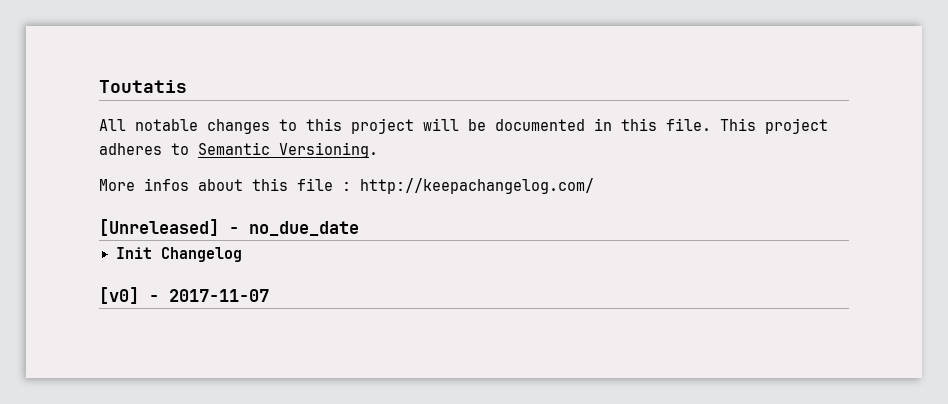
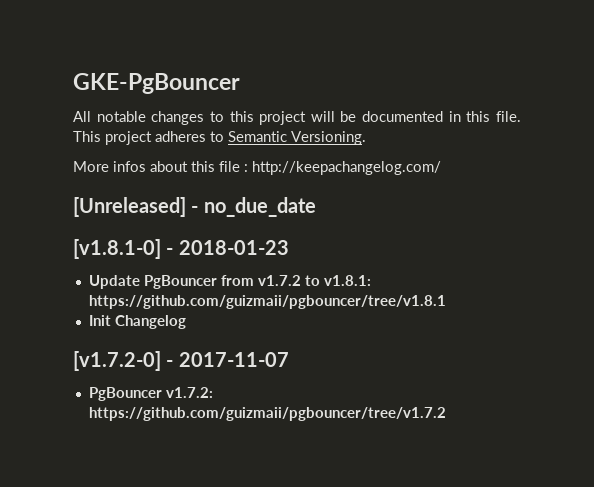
[99,80,187,93] Toutatis -> [73,73,240,94] GKE-PgBouncer
(359, 228) none -> [73,239,289,259] [88,275,371,289] [88,295,446,309] // [v1.8.1-0] - 2018-01-23 // Update PgBouncer from v1.7.2 to v1.8.1: https://github.com/guizmaii/pgbouncer/tree/v1.8.1
[99,287,139,304] [v0] -> [73,351,161,371] [v1.7.2-0]
(269, 295) none -> [88,387,213,401] [88,407,446,421] // PgBouncer v1.7.2: https://github.com/guizmaii/pgbouncer/tree/v1.7.2

